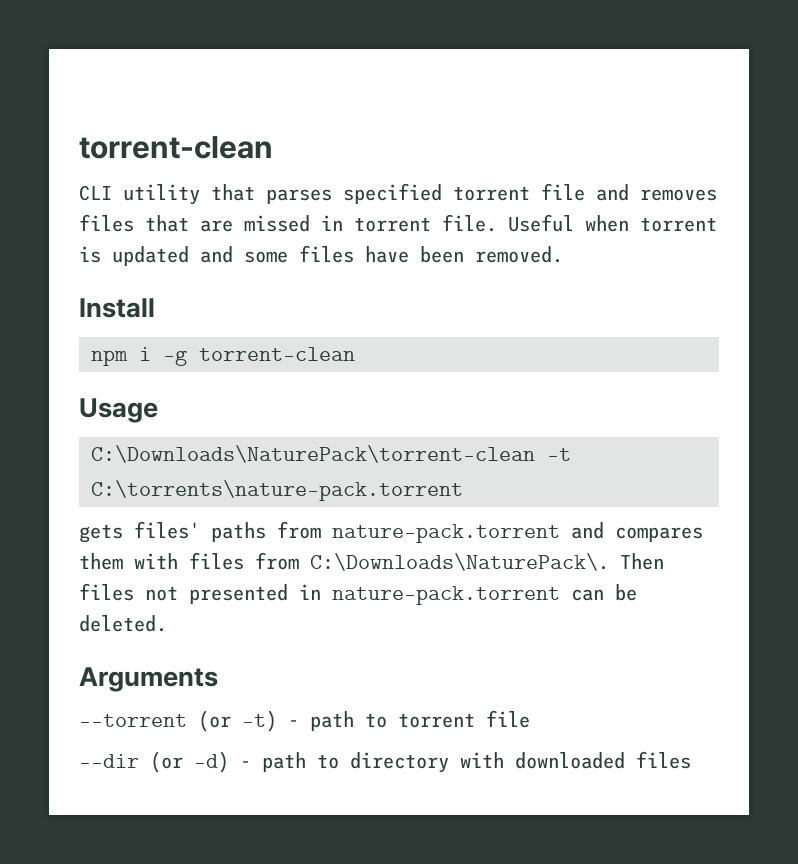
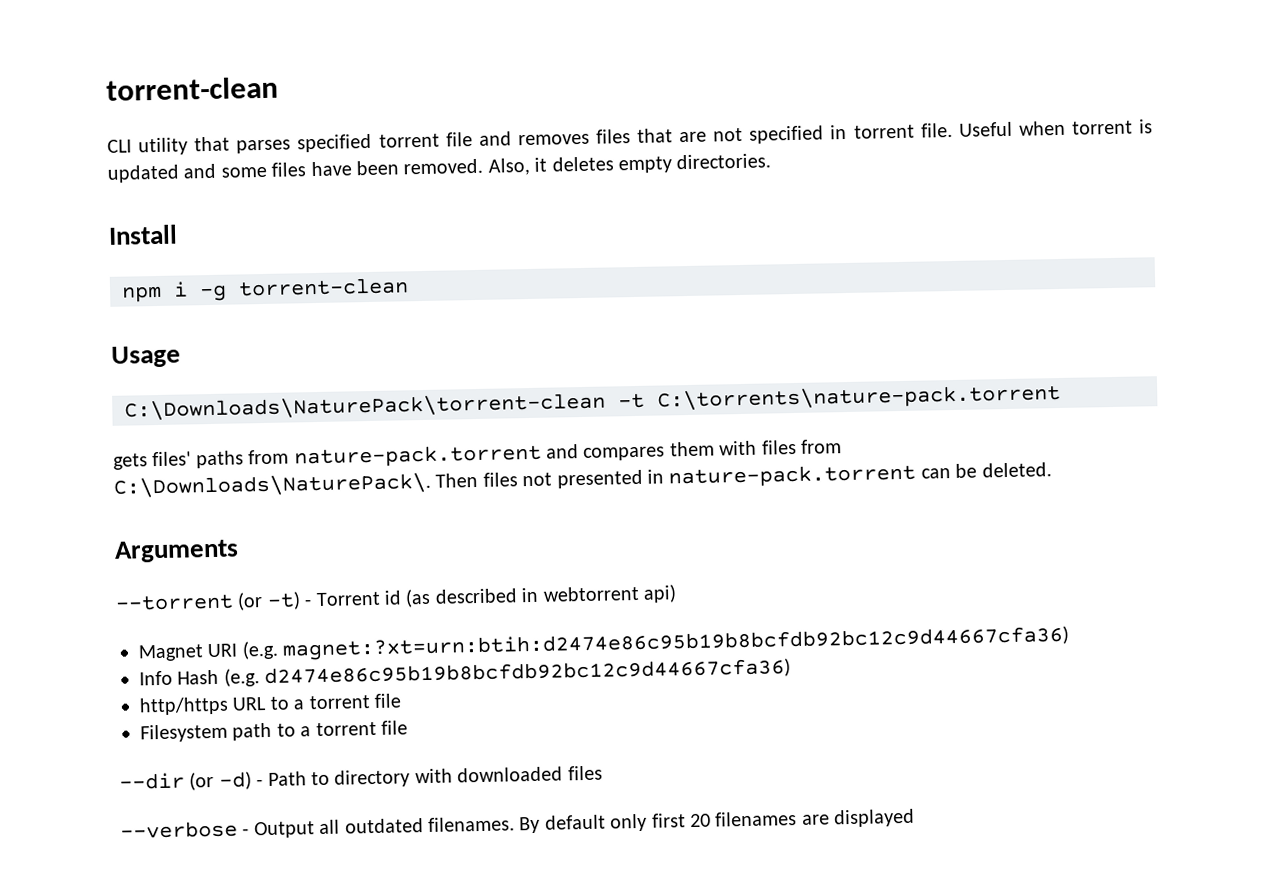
[244,215,310,232] missed -> [713,125,825,144] not specified
(563, 254) none -> [487,153,772,176] Also, it deletes empty directories.
[310,711,387,731] path to -> [315,584,677,608] [138,625,1070,662] [139,658,792,687] [139,693,401,716] [140,722,312,743] Torrent id (as described in webtorrent api) // Magnet URI (e.g. magnet:?xt=urn:btih:d2474e86c95b19b8bcfdb92bc12c9d44667cfa36) // Info Hash (e.g. d2474e86c95b19b8bcfdb92bc12c9d44667cfa36) // http/https URL to a torrent file // Filesystem path to a
[262,752,306,772] path -> [267,771,307,786] Path
(691, 760) none -> [120,808,916,839] // --verbose - Output all outdated filenames. By default only first 20 filenames are displayed

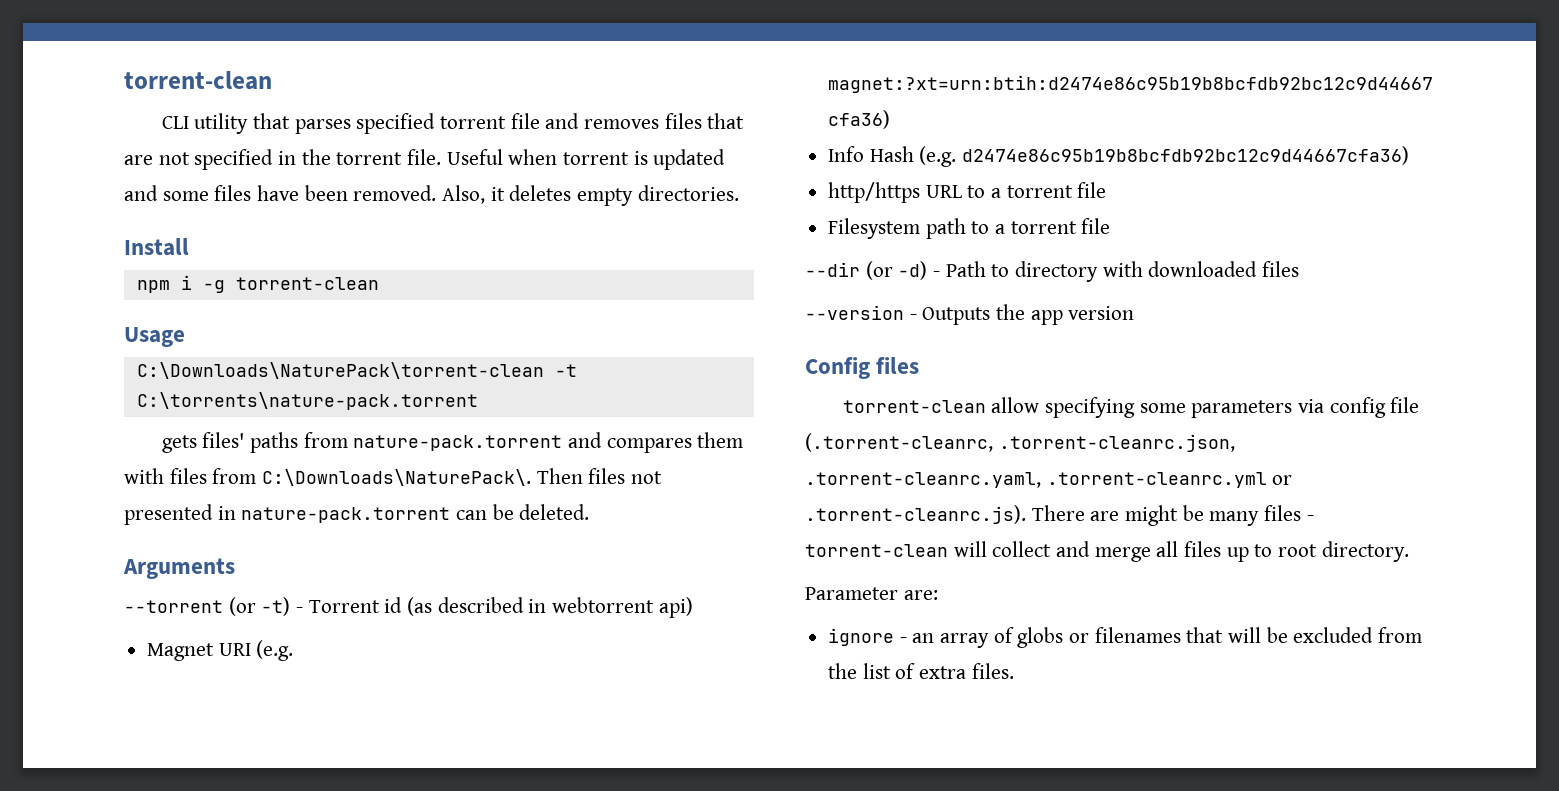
(848, 132) none -> [301,149,331,165] the
[120,808,916,839] --verbose - Output all outdated filenames. By default only first 20 filenames are displayed -> [805,304,1135,325] [805,357,920,379] [842,397,1420,418] [805,433,1235,452] [805,472,1293,488] [805,505,1314,526] [805,541,1409,562] [805,587,938,600] [828,627,1423,648] [828,663,1014,679] --version - Outputs the app version // Config files // torrent-clean allow specifying some parameters via config file (.torrent-cleanrc, .torrent-cleanrc.json, .torrent-cleanrc.yaml, .torrent-cleanrc.yml or .torrent-cleanrc.js). There are might be many files - torrent-clean will collect and merge all files up to root directory. // Parameter are: // ignore - an array of globs or filenames that will be excluded from the list of extra files.

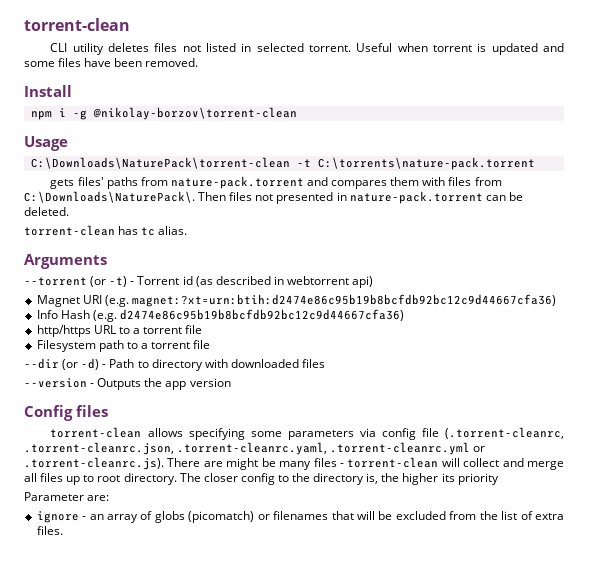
[253,113,745,134] [124,149,442,170] that parses specified torrent file and removes files that are not specified in the torrent file. -> [108,43,352,52] deletes files not listed in selected torrent.
[442,185,739,206] Also, it deletes empty directories. -> (199, 62) none
[235,277,379,290] torrent-clean -> [92,107,297,120] @nikolay-borzov\torrent-clean
(590, 512) none -> [24,225,188,236] // torrent-clean has tc alias.
[991,397,1040,413] allow -> [147,428,183,437] allows
(1409, 551) none -> [179,473,499,485] The closer config to the directory is, the higher its priority
(1064, 637) none -> [188,511,255,523] (picomatch)

